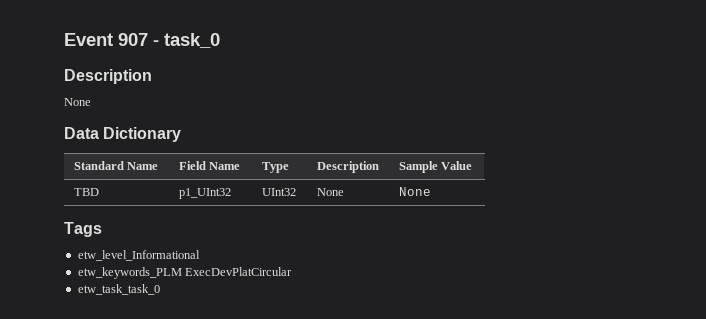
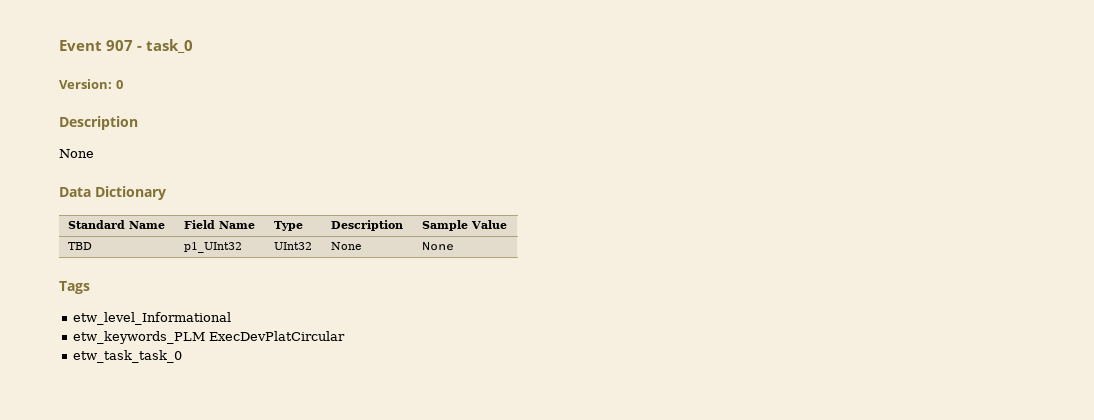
(220, 40) none -> [59,79,123,89] // Version: 0

